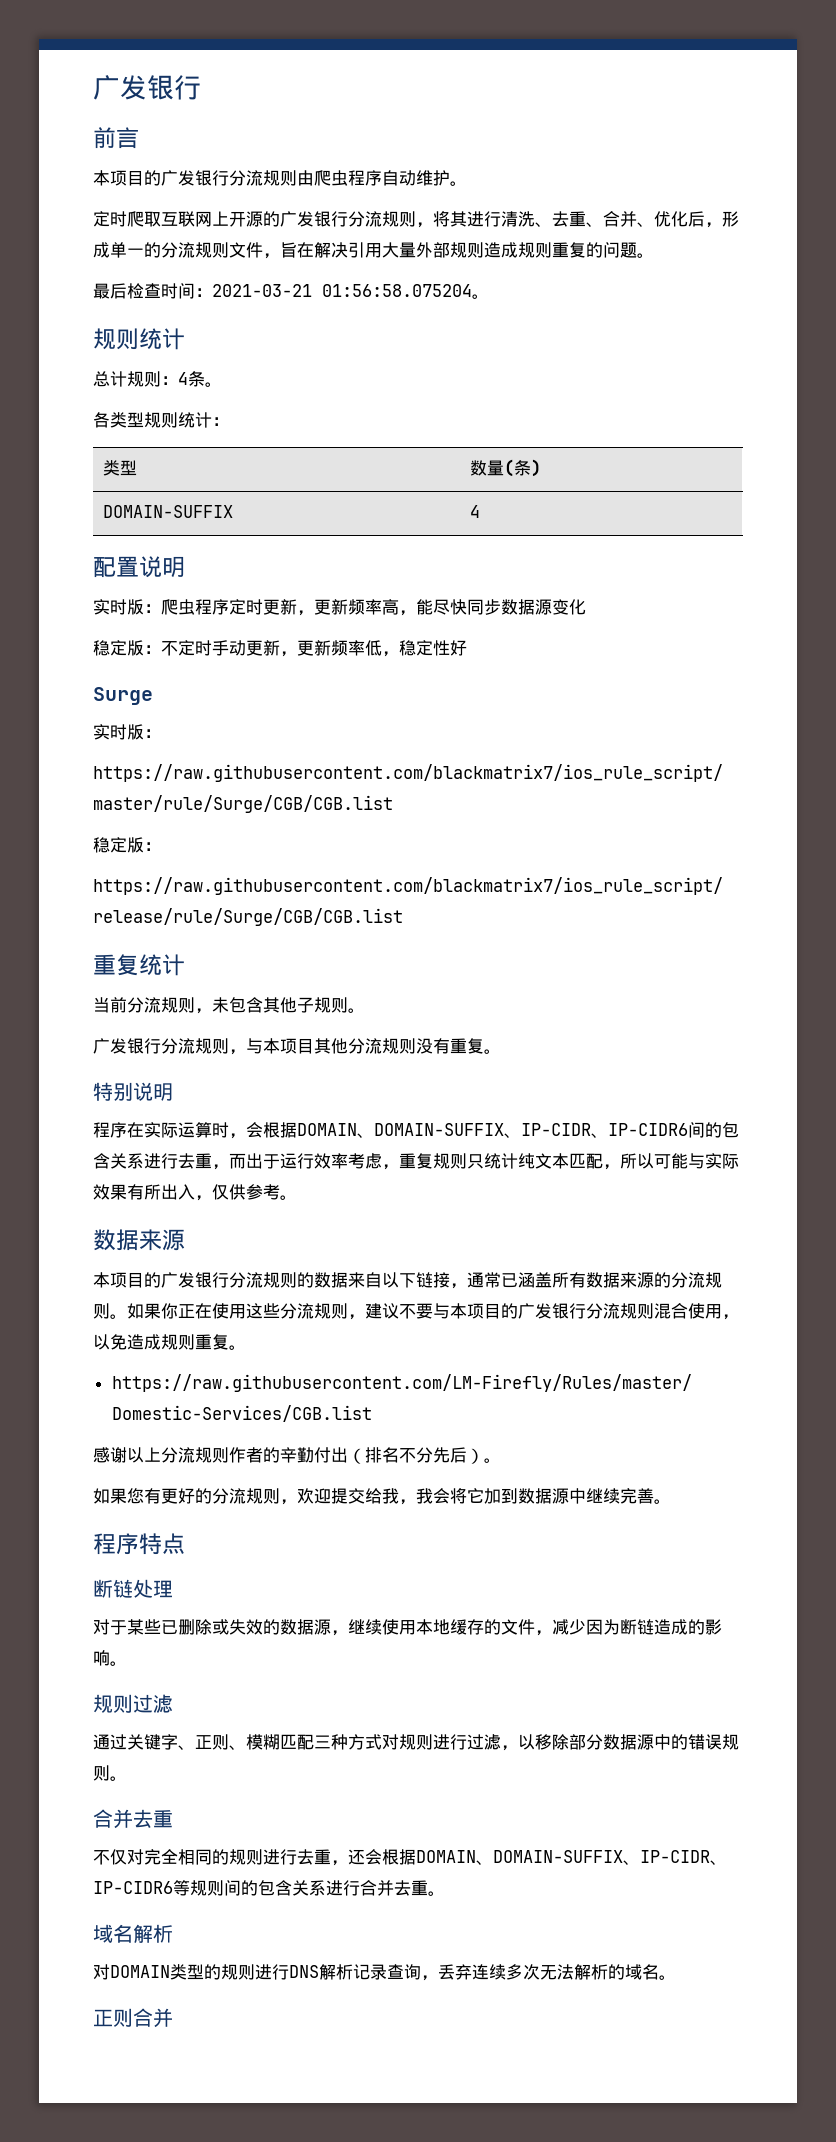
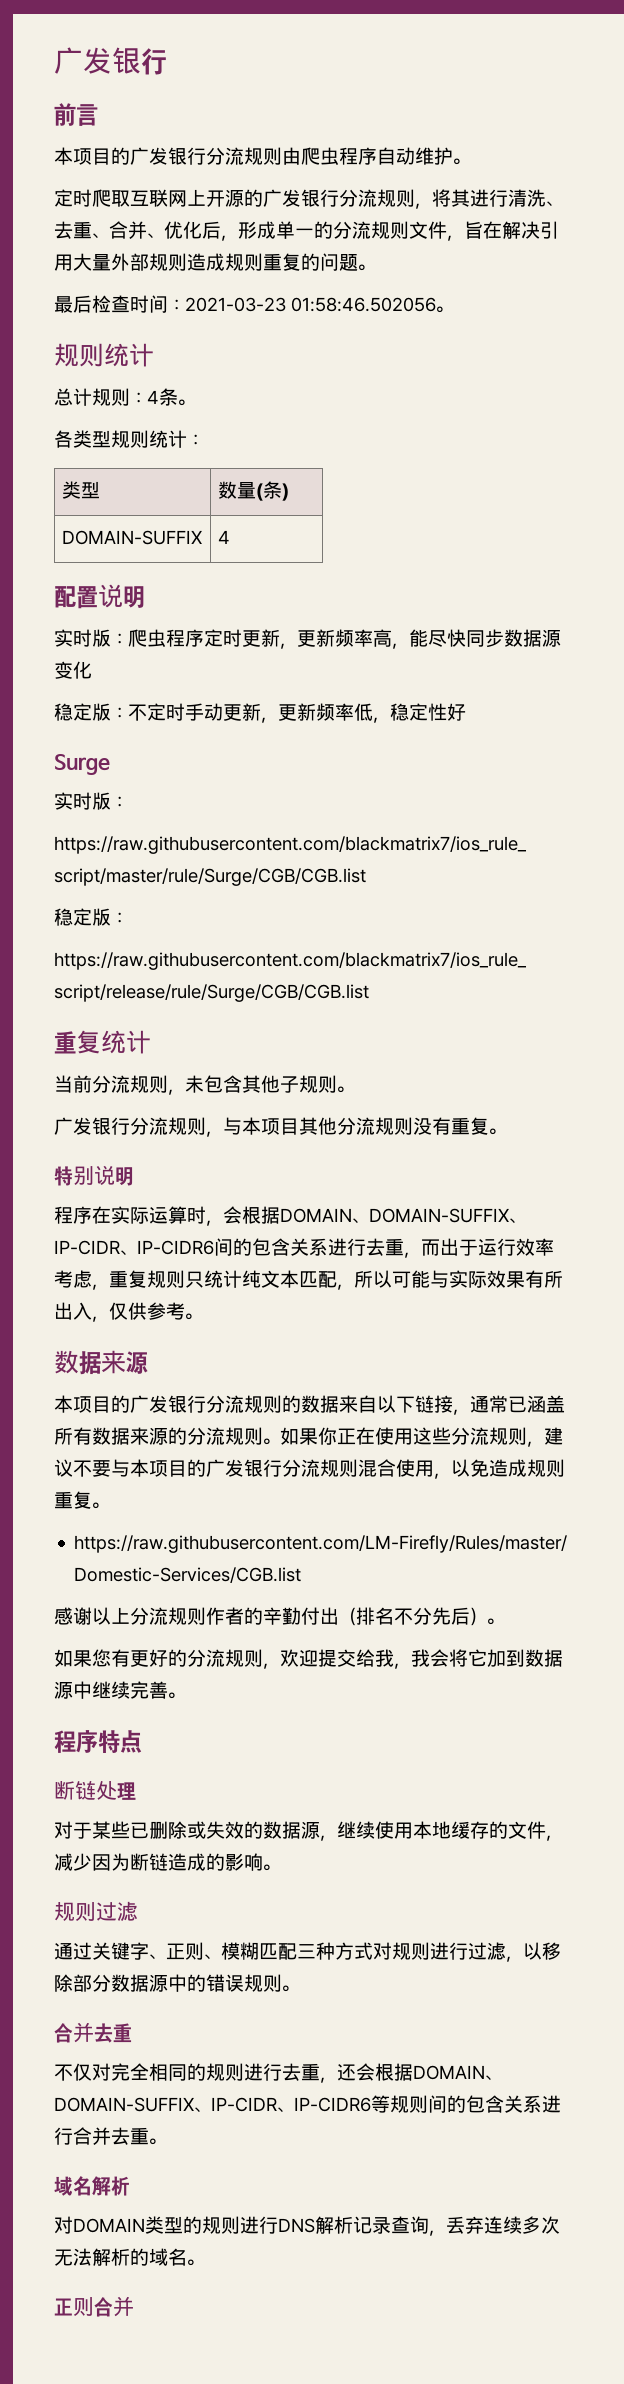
[212,284,472,297] 2021-03-21 01:56:58.075204 -> [185,297,436,312] 2021-03-23 01:58:46.502056

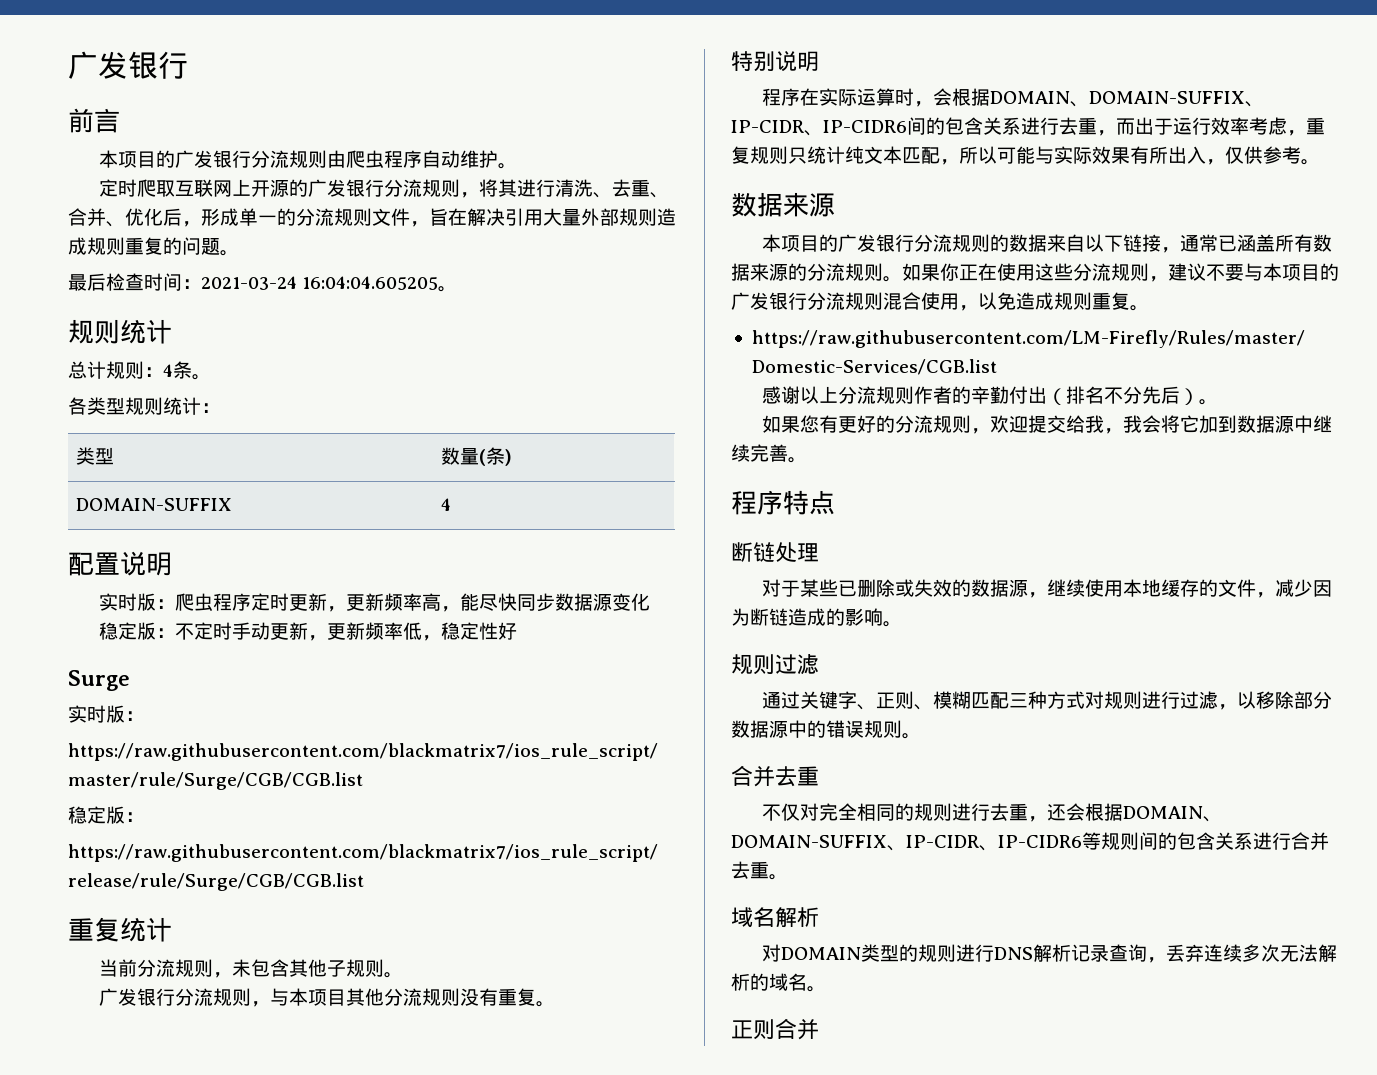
[185,297,436,312] 2021-03-23 01:58:46.502056 -> [201,276,439,290] 2021-03-24 16:04:04.605205

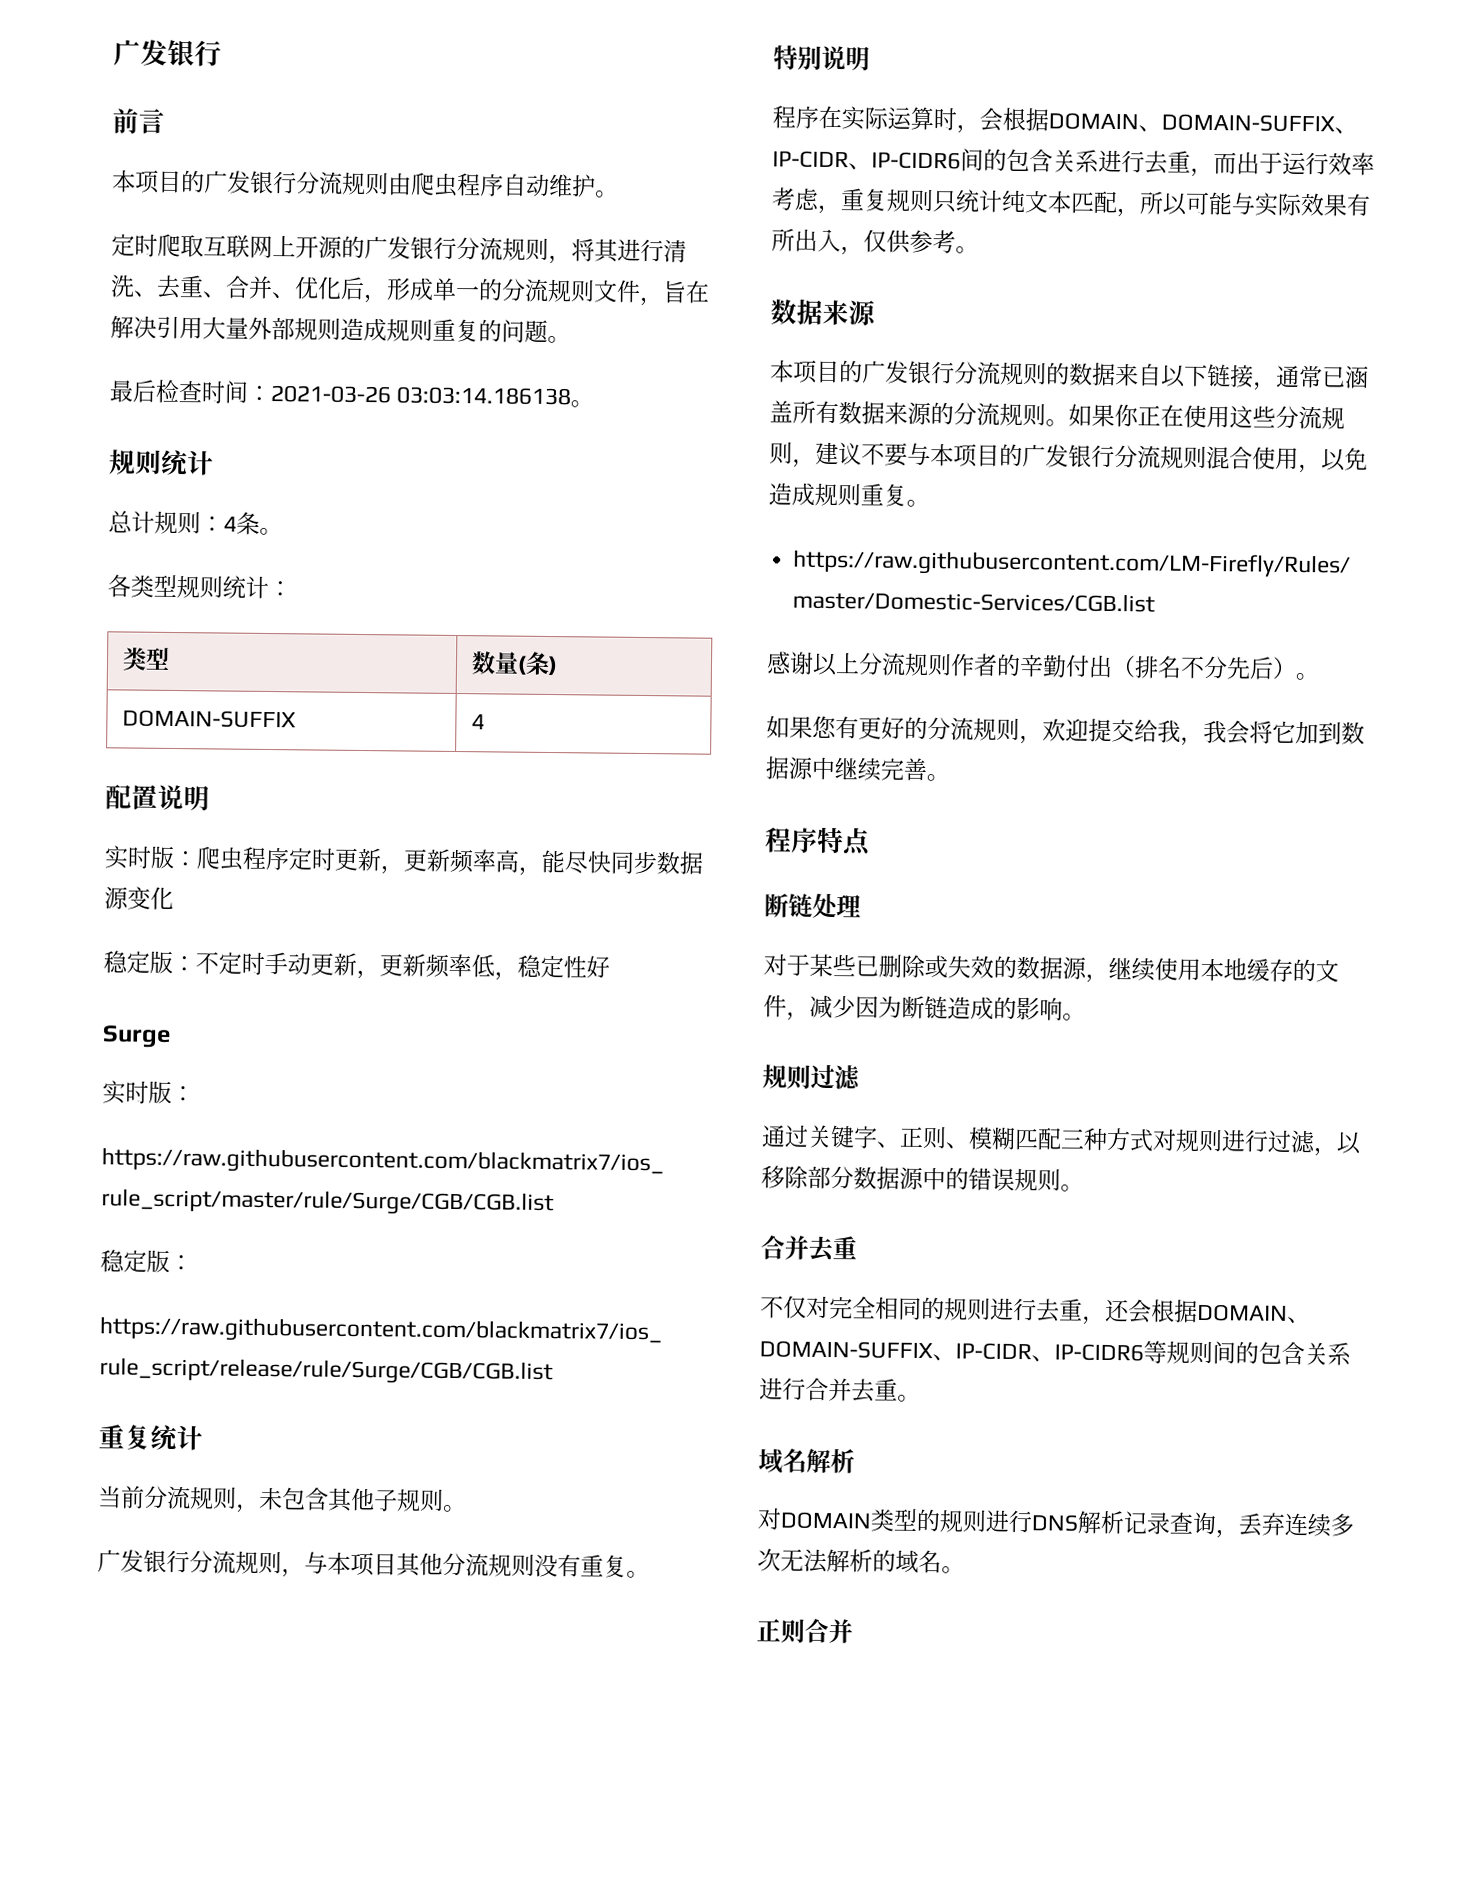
[201,276,439,290] 2021-03-24 16:04:04.605205 -> [270,385,572,406] 2021-03-26 03:03:14.186138

